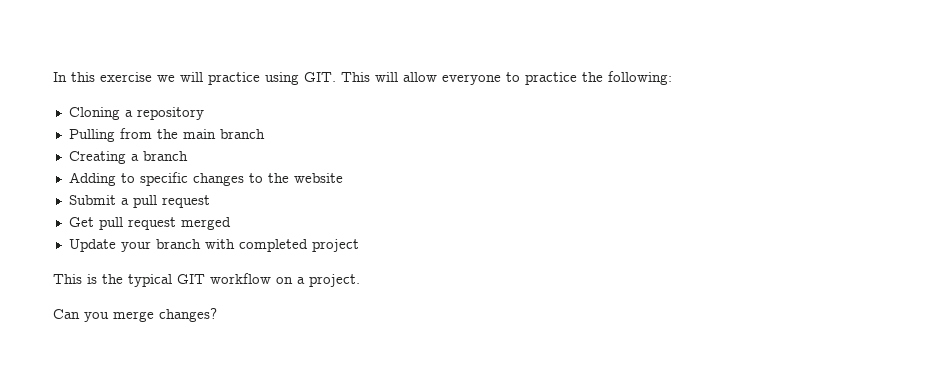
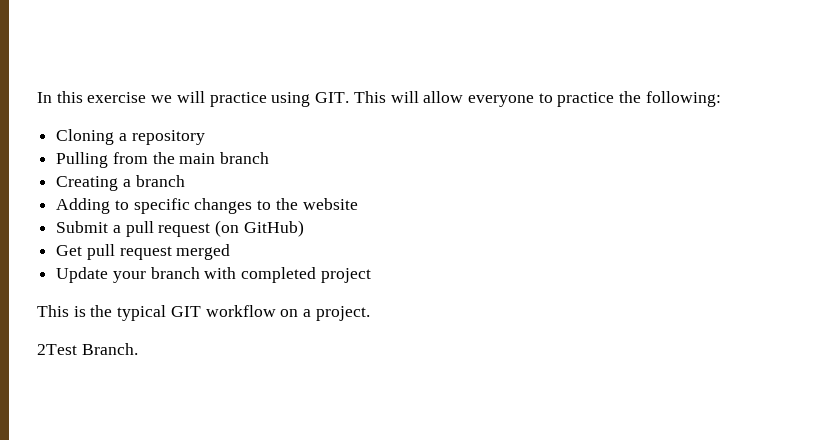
(210, 201) none -> [215,220,304,237] (on GitHub)
[53,308,217,322] Can you merge changes? -> [37,343,138,355] 2Test Branch.

